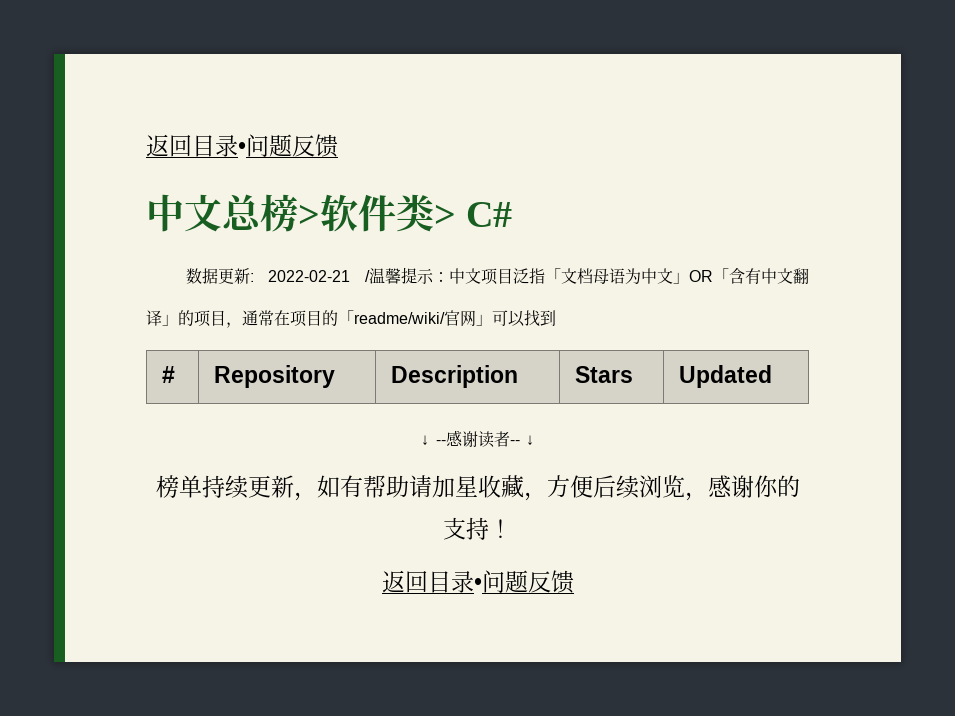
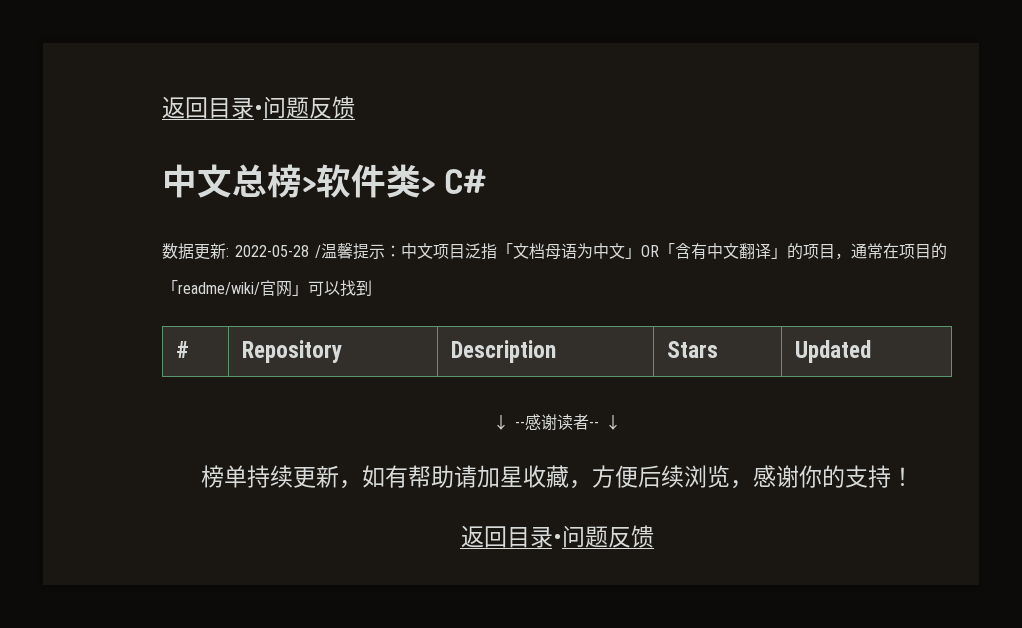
[268,270,351,282] 2022-02-21 -> [235,245,310,257] 2022-05-28

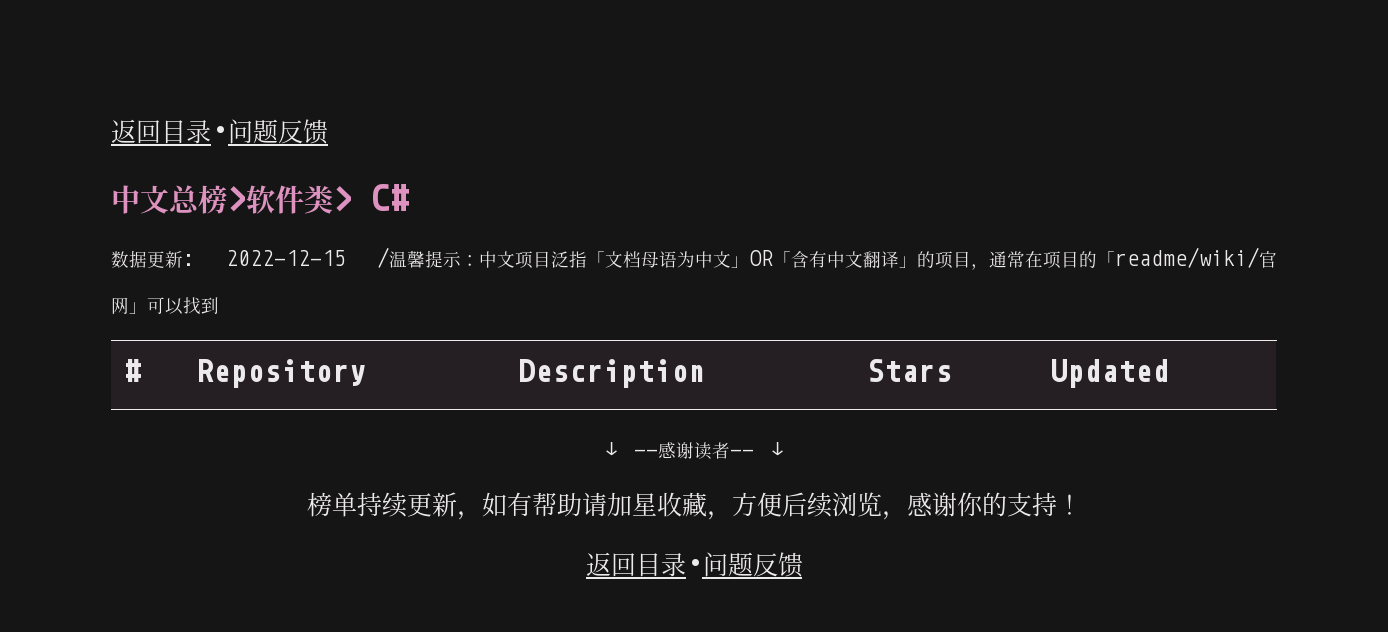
[235,245,310,257] 2022-05-28 -> [226,250,346,266] 2022-12-15

